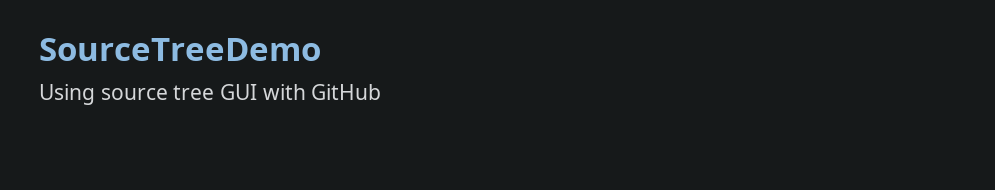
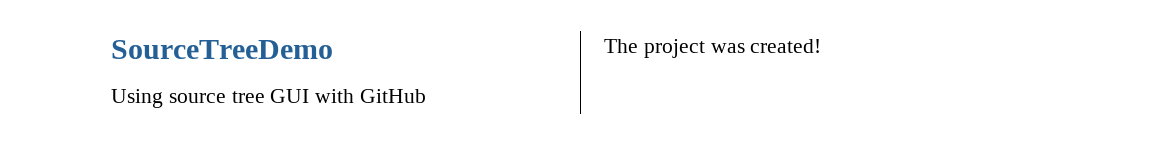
(382, 92) none -> [604,39,822,58] // The project was created!

